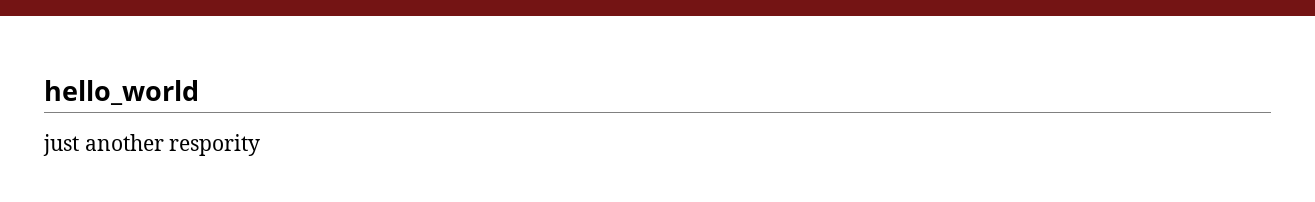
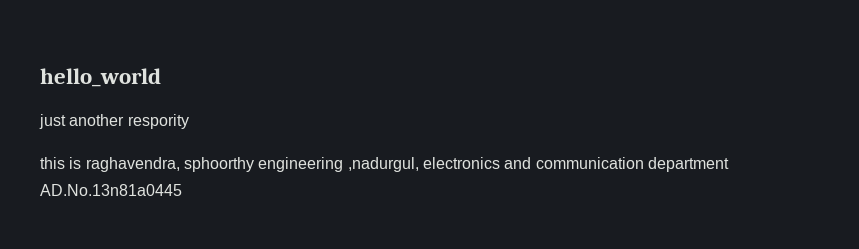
(261, 145) none -> [40,157,729,172] [40,184,182,196] // this is raghavendra, sphoorthy engineering ,nadurgul, electronics and communication department AD.No.13n81a0445

